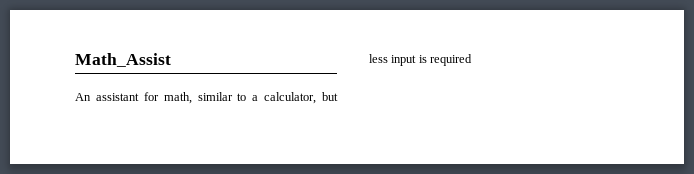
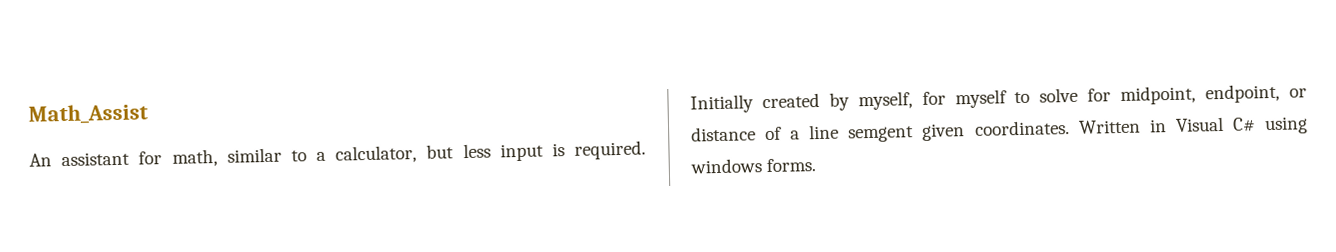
[430,54,473,66] required -> [574,140,646,160] [690,83,1307,114] [691,116,1309,143] [690,158,817,174] required. Initially created by myself, for myself to solve for midpoint, endpoint, or distance of a line semgent given coordinates. Written in Visual C# using windows forms.

